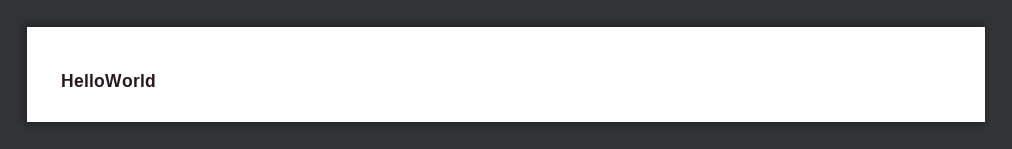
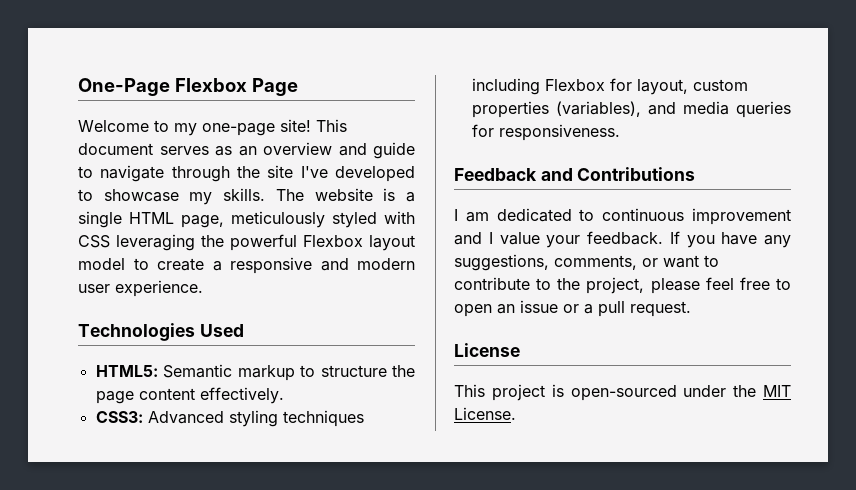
[61,74,156,87] HelloWorld -> [78,78,298,96] [78,119,347,136] [78,142,415,159] [78,165,416,182] [78,188,416,205] [78,211,415,228] [78,234,415,251] [78,257,415,274] [78,280,203,297] [78,323,244,341] [95,364,415,381] [95,387,284,404] [95,410,364,427] [471,78,748,95] [471,101,791,118] [471,124,620,141] [454,167,696,181] [454,208,791,225] [454,231,791,248] [454,254,719,271] [454,277,791,294] [454,300,691,317] [454,343,520,357] [454,384,791,401] [454,407,516,420] One-Page Flexbox Page // Welcome to my one-page site! This document serves as an overview and guide to navigate through the site I've developed to showcase my skills. The website is a single HTML page, meticulously styled with CSS leveraging the powerful Flexbox layout model to create a responsive and modern user experience. // Technologies Used // HTML5: Semantic markup to structure the page content effectively. // CSS3: Advanced styling techniques including Flexbox for layout, custom properties (variables), and media queries for responsiveness. // Feedback and Contributions // I am dedicated to continuous improvement and I value your feedback. If you have any suggestions, comments, or want to contribute to the project, please feel free to open an issue or a pull request. // License // This project is open-sourced under the MIT License.

